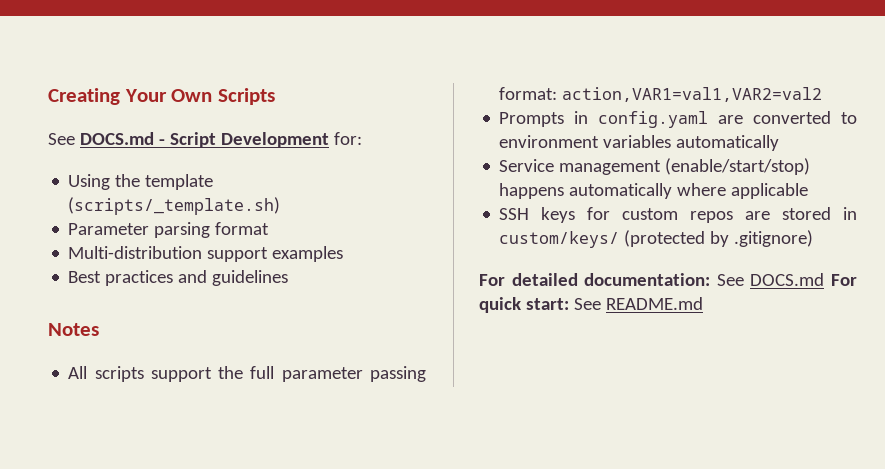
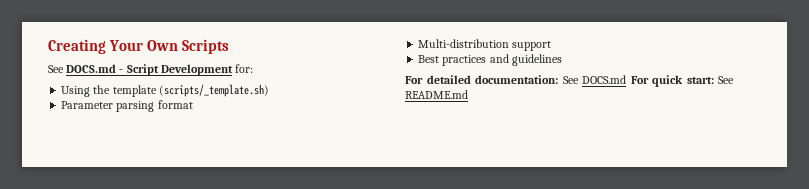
[272,246,344,262] examples -> (552, 46) none
[48,323,99,336] [68,366,426,382] [499,87,823,102] [499,111,857,128] [499,135,780,151] [499,158,811,175] [499,183,809,199] [499,207,857,223] [499,230,814,248] // Notes // All scripts support the full parameter passing format: action,VAR1=val1,VAR2=val2 // Prompts in config.yaml are converted to environment variables automatically // Service management (enable/start/stop) happens automatically where applicable // SSH keys for custom repos are stored in custom/keys/ (protected by .gitignore) -> (562, 60) none

